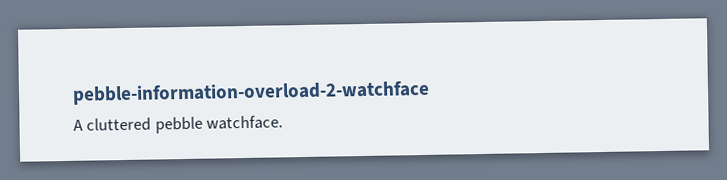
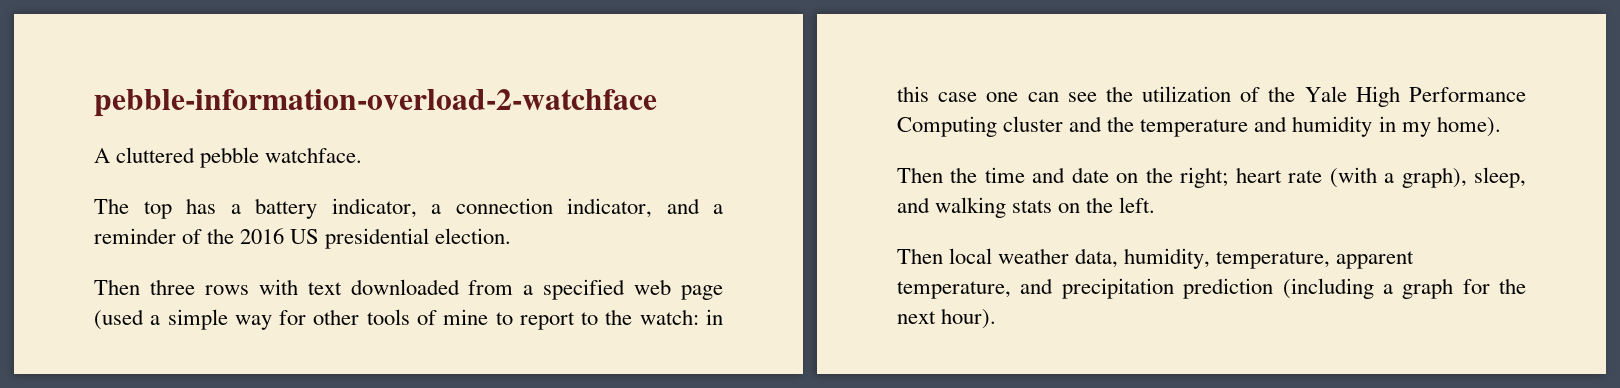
(284, 122) none -> [94,198,723,219] [94,228,512,249] [94,279,723,300] [94,309,723,330] [897,86,1526,107] [897,116,1501,137] [897,167,1526,188] [897,197,1156,218] [897,248,1415,269] [897,278,1526,299] [897,308,997,329] // The top has a battery indicator, a connection indicator, and a reminder of the 2016 US presidential election. // Then three rows with text downloaded from a specified web page (used a simple way for other tools of mine to report to the watch: in this case one can see the utilization of the Yale High Performance Computing cluster and the temperature and humidity in my home). // Then the time and date on the right; heart rate (with a graph), sleep, and walking stats on the left. // Then local weather data, humidity, temperature, apparent temperature, and precipitation prediction (including a graph for the next hour).

